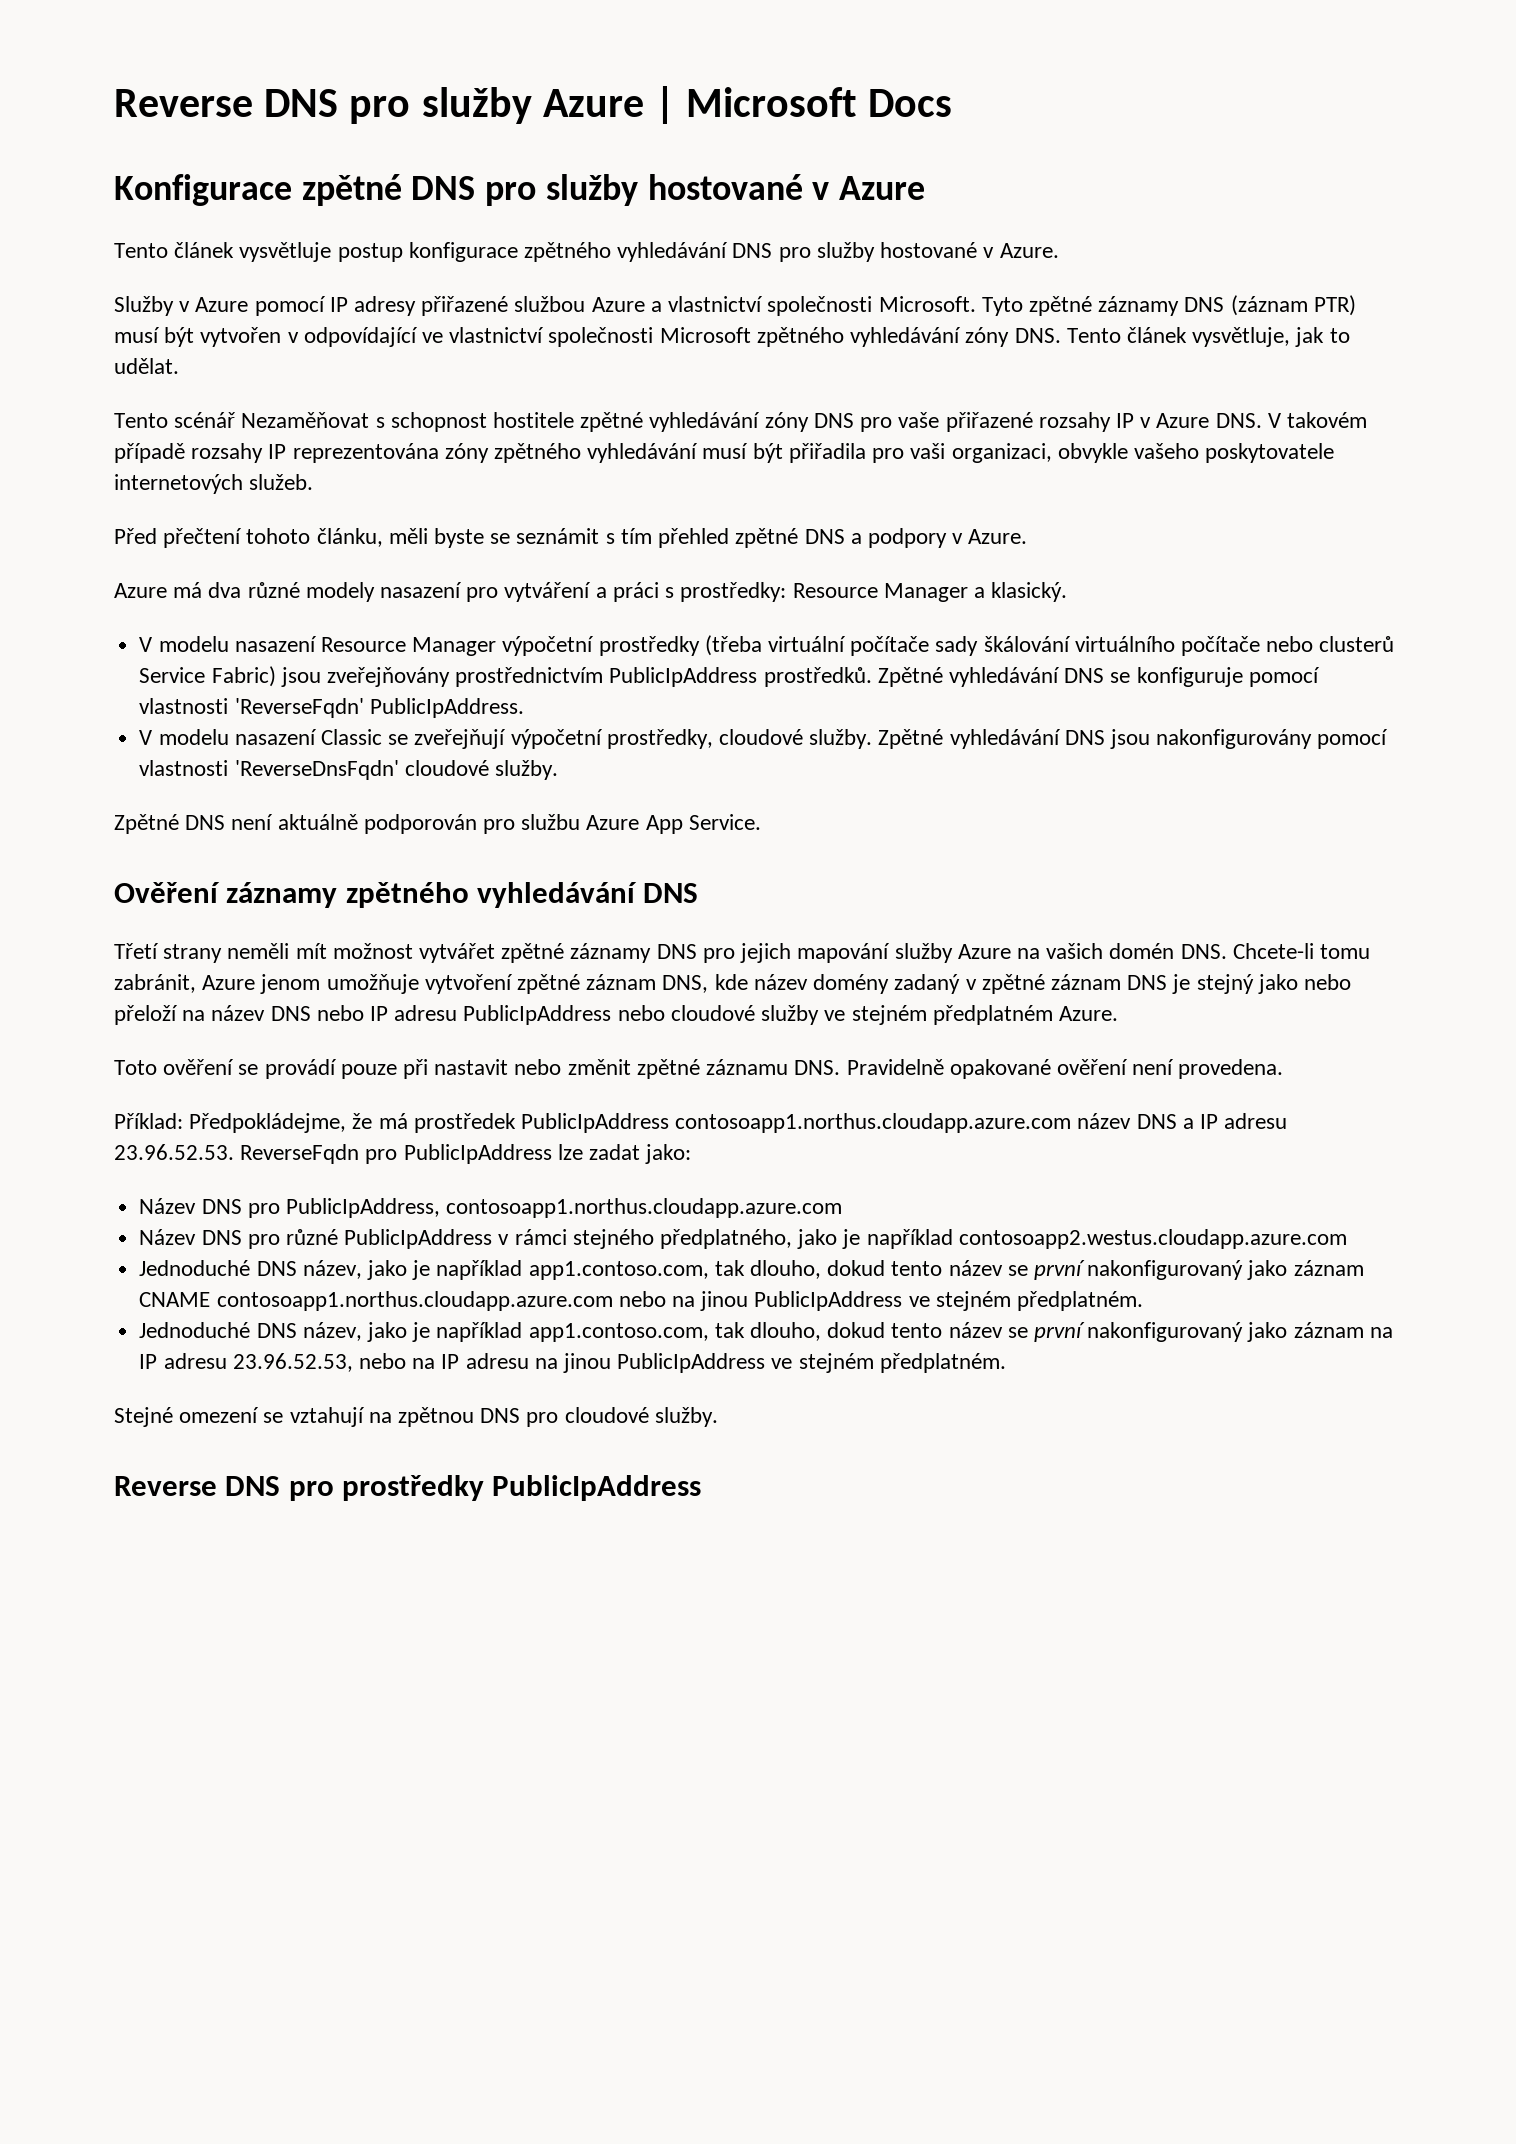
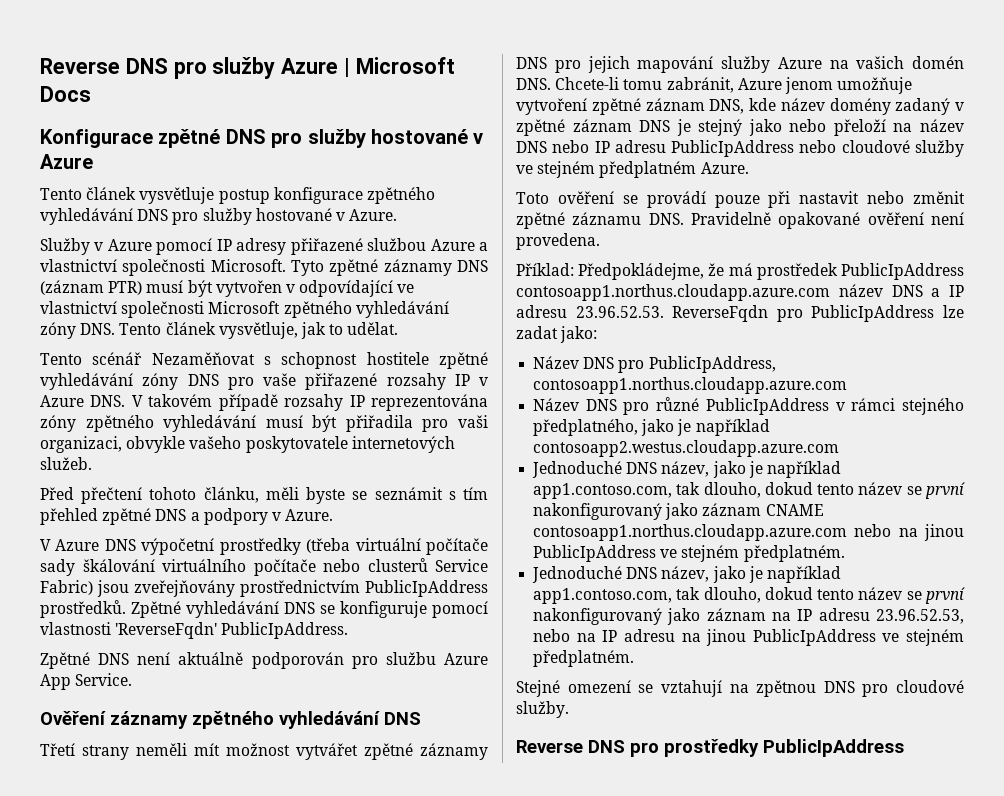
[114,582,1068,602] [139,636,497,656] Azure má dva různé modely nasazení pro vytváření a práci s prostředky: Resource Manager a klasický. // V modelu nasazení Resource Manager -> [40,539,136,551] V Azure DNS
[139,729,1389,749] [139,760,558,780] // V modelu nasazení Classic se zveřejňují výpočetní prostředky, cloudové služby. Zpětné vyhledávání DNS jsou nakonfigurovány pomocí vlastnosti 'ReverseDnsFqdn' cloudové služby. -> (349, 630) none

